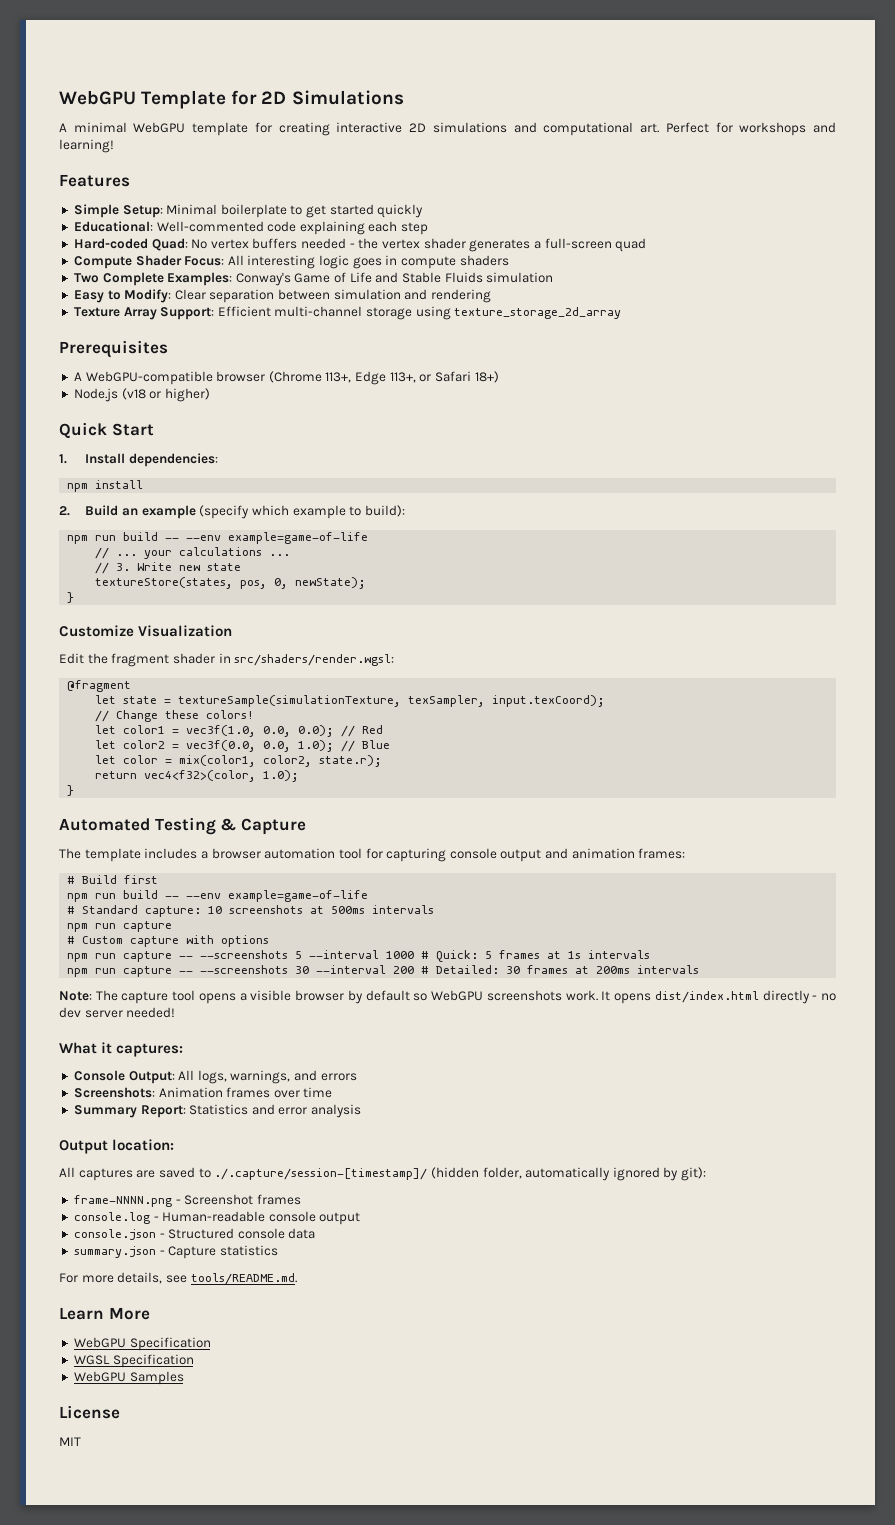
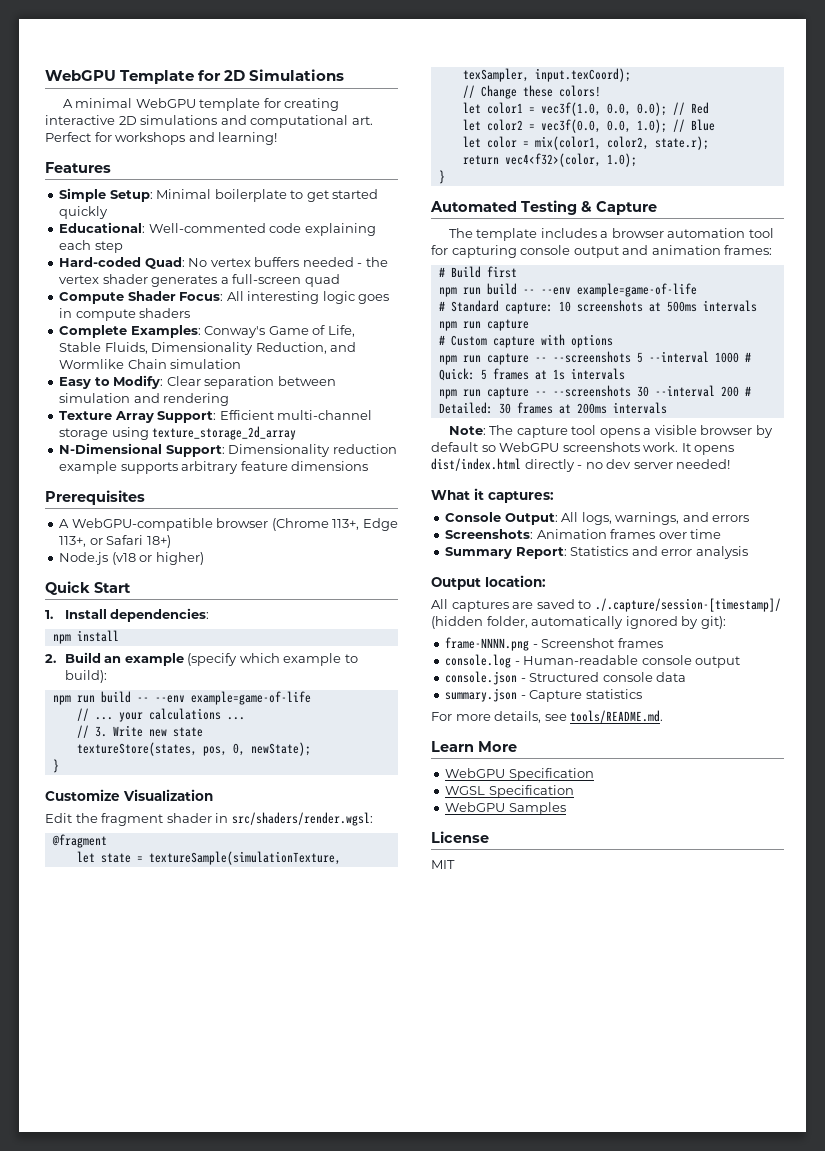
[73,273,99,283] Two -> (191, 313) none
[349,272,483,283] Life and Stable Fluids -> [327,325,355,337] [59,342,357,355] [59,359,167,369] Life, Stable Fluids, Dimensionality Reduction, and Wormlike Chain
(622, 313) none -> [59,443,397,457] [59,461,369,474] // N-Dimensional Support: Dimensionality reduction example supports arbitrary feature dimensions

